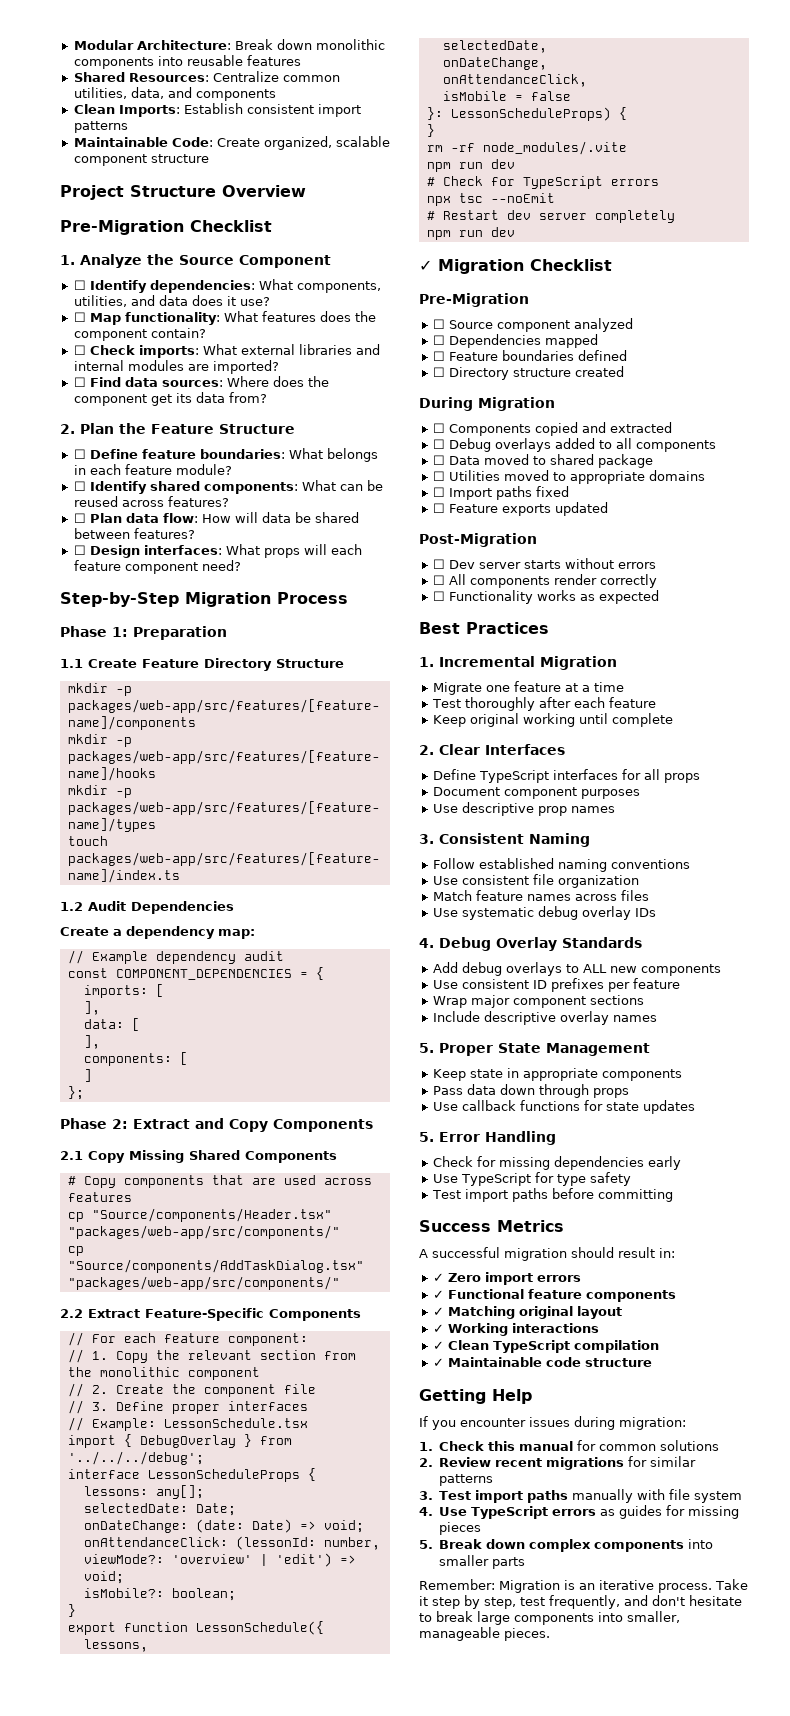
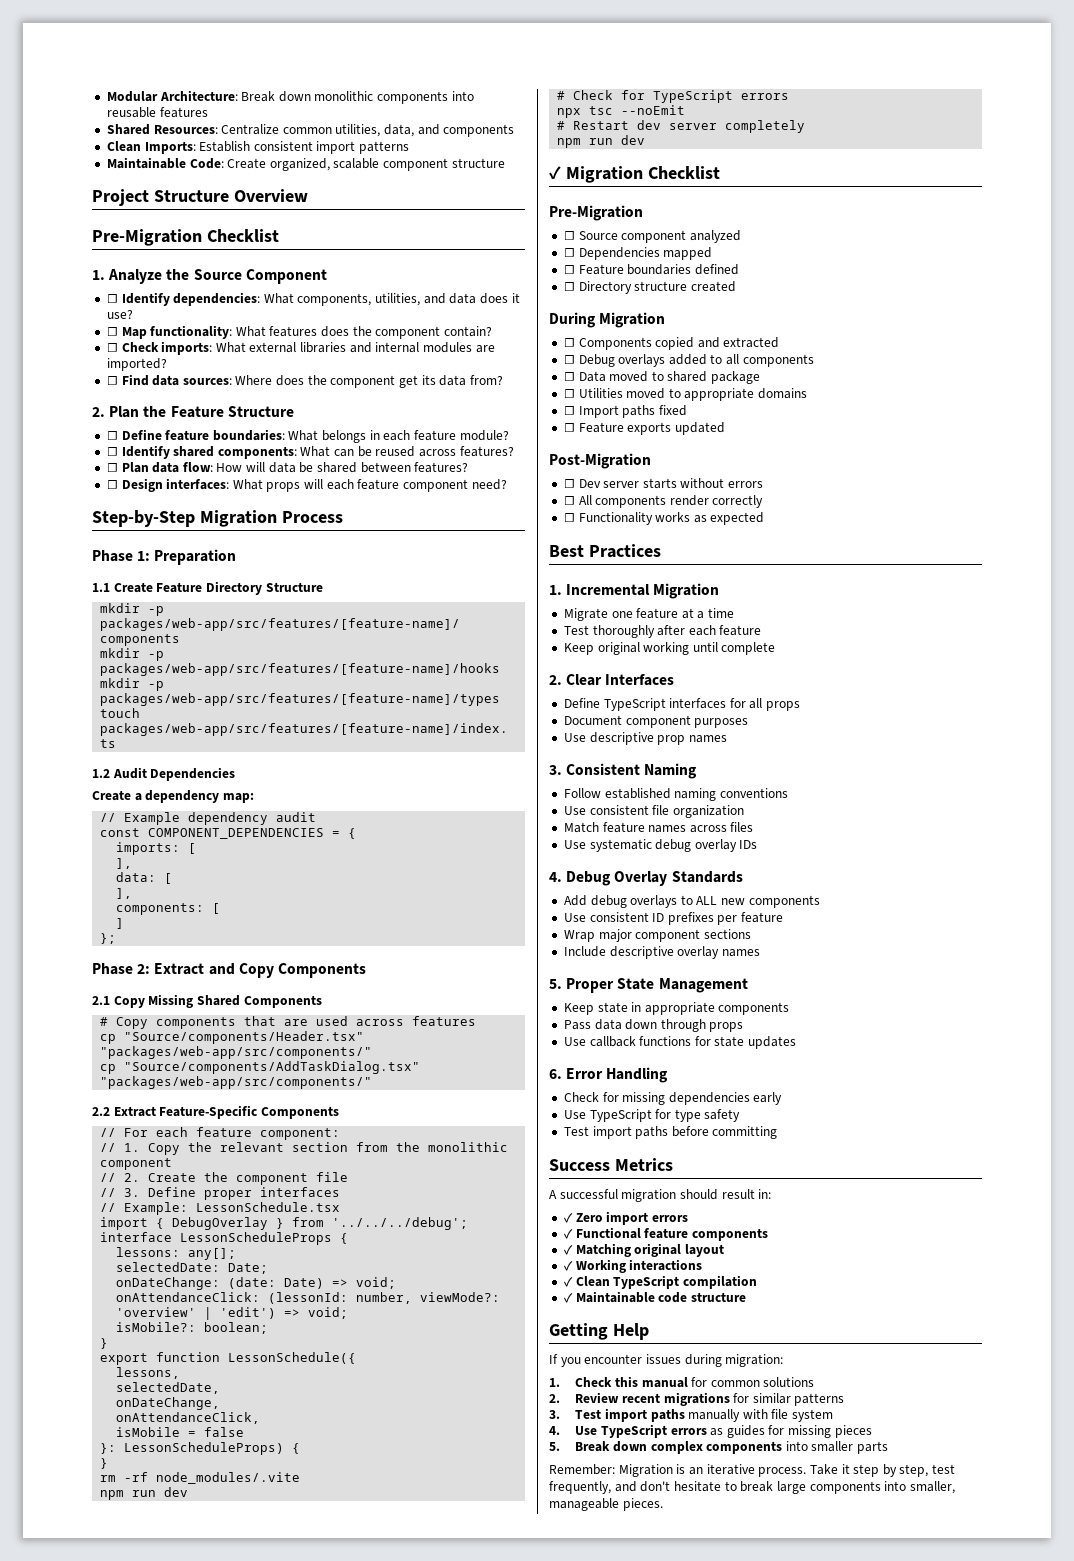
[419,1132,434,1142] 5. -> [549,1069,562,1079] 6.

